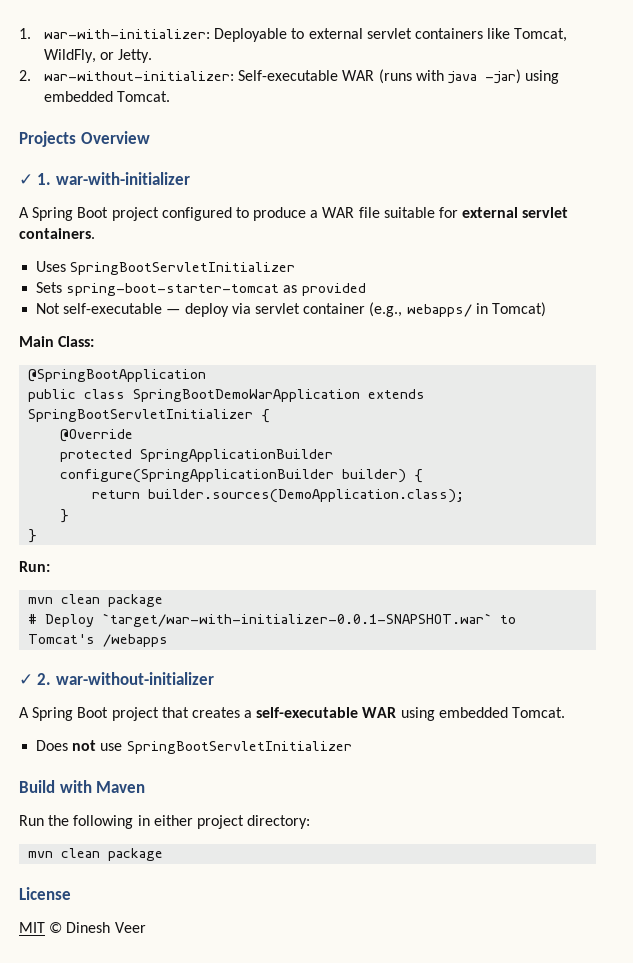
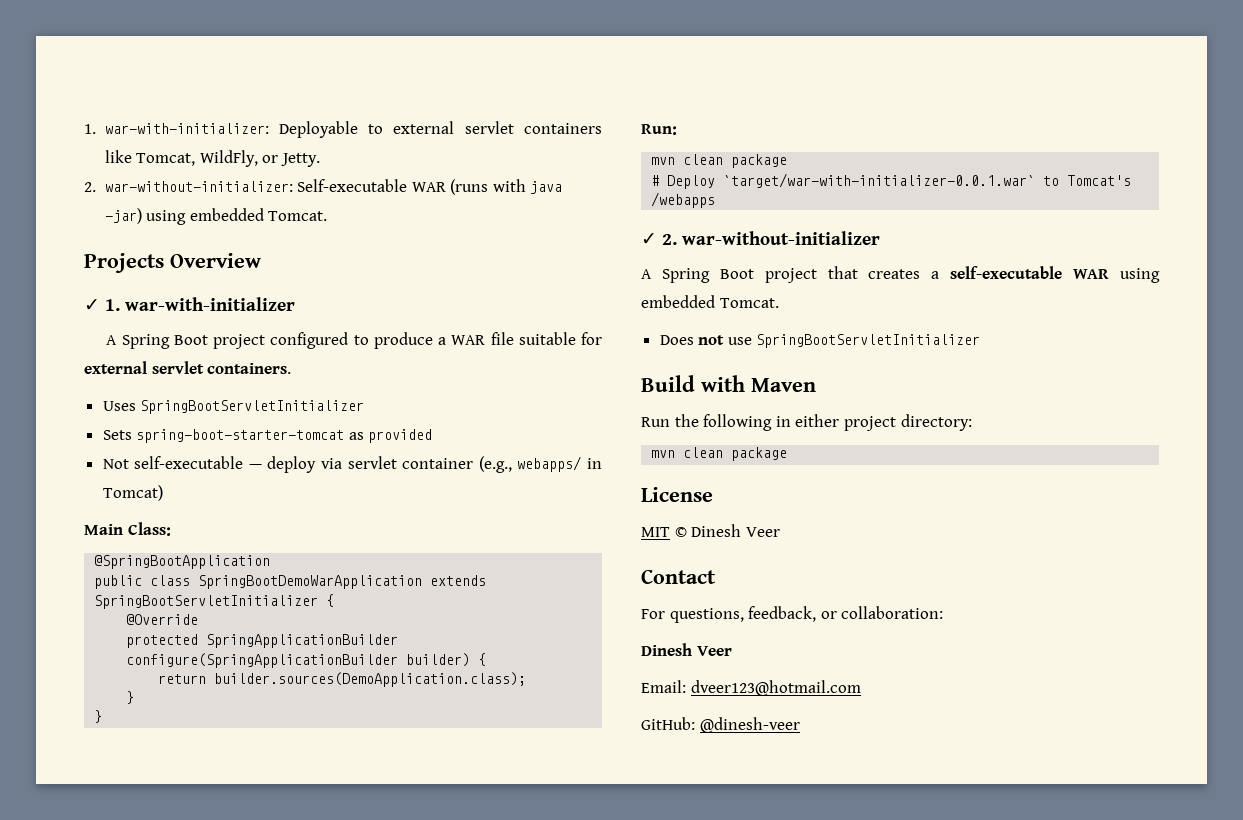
[102,613,493,627] `target/war-with-initializer-0.0.1-SNAPSHOT.war` -> [723,173,1036,188] `target/war-with-initializer-0.0.1.war`
(146, 927) none -> [641,569,716,584] [641,606,944,623] [641,643,732,656] [641,680,861,696] [641,717,800,733] // Contact // For questions, feedback, or collaboration: // Dinesh Veer // Email: dveer123@hotmail.com // GitHub: @dinesh-veer

